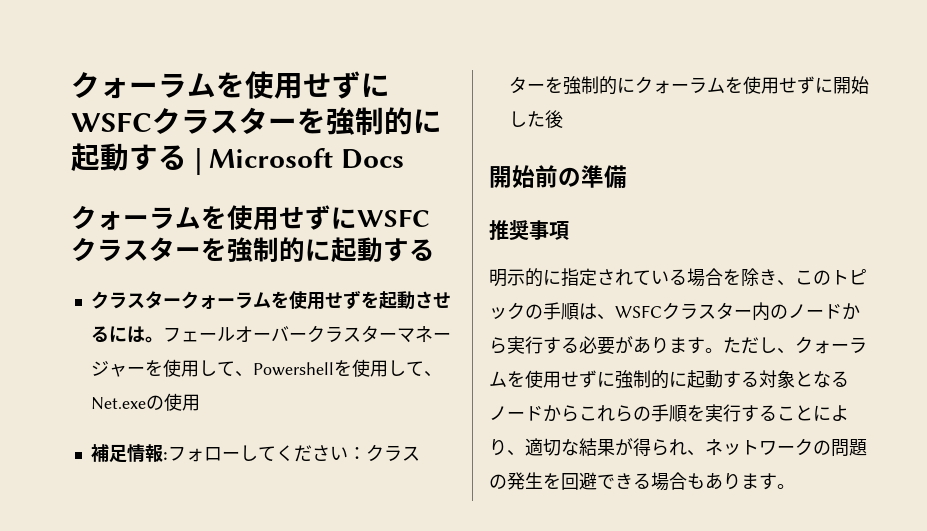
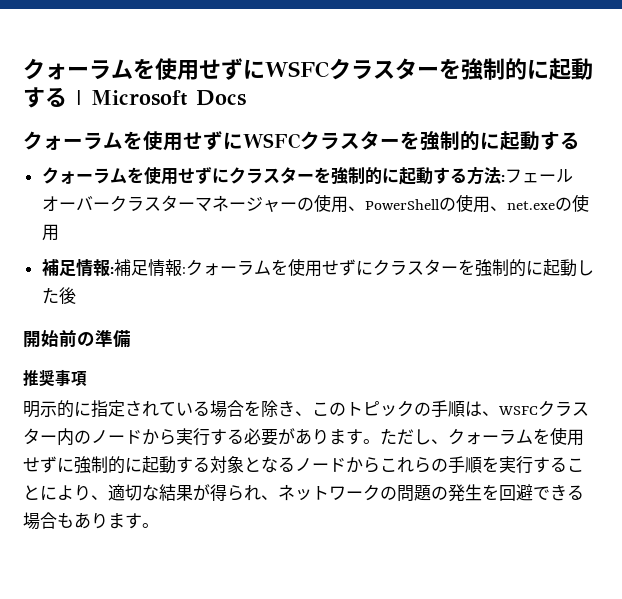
[108,291,451,310] [90,326,163,343] ラスタークォーラムを使用せずを起動させるには。 -> [58,166,505,185] ォーラムを使用せずにクラスターを強制的に起動する方法:
[144,359,442,377] [90,397,146,410] を使用して、Powershellを使用して、Net.exe -> [296,194,555,213] の使用、PowerShellの使用、net.exe
[167,444,420,462] [508,76,869,95] フォローしてください：クラスターを強制的にクォーラムを使用せずに開始 -> [113,258,577,277] 補足情報:クォーラムを使用せずにクラスターを強制的に起動

